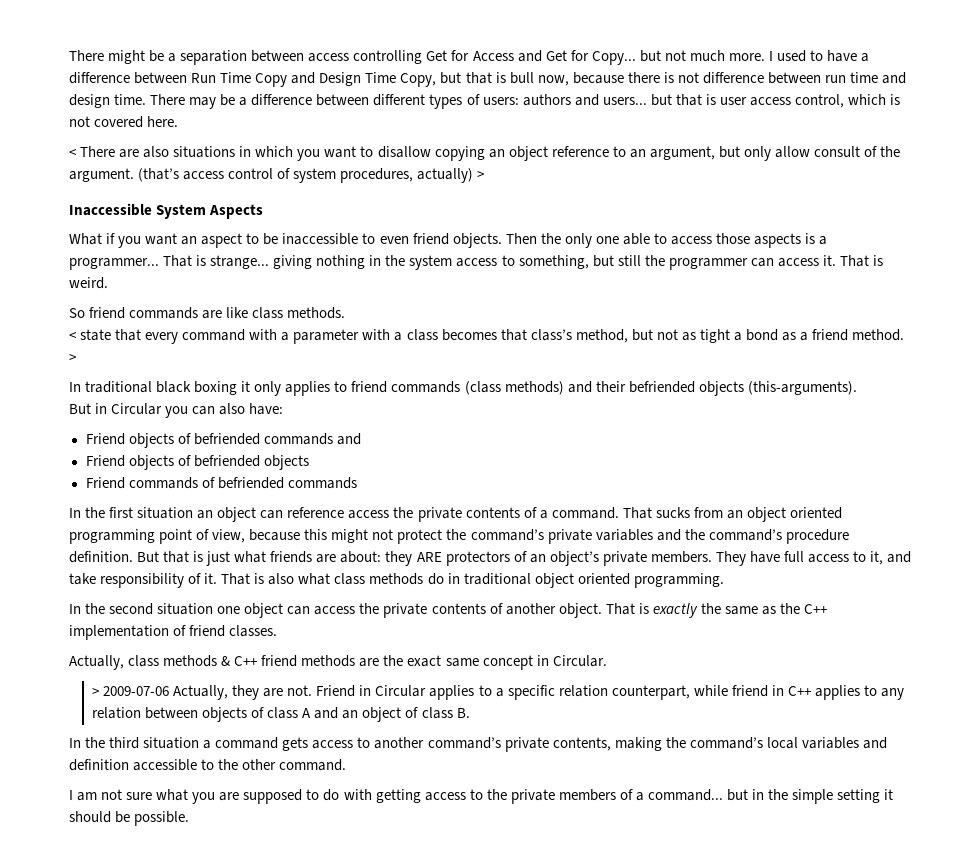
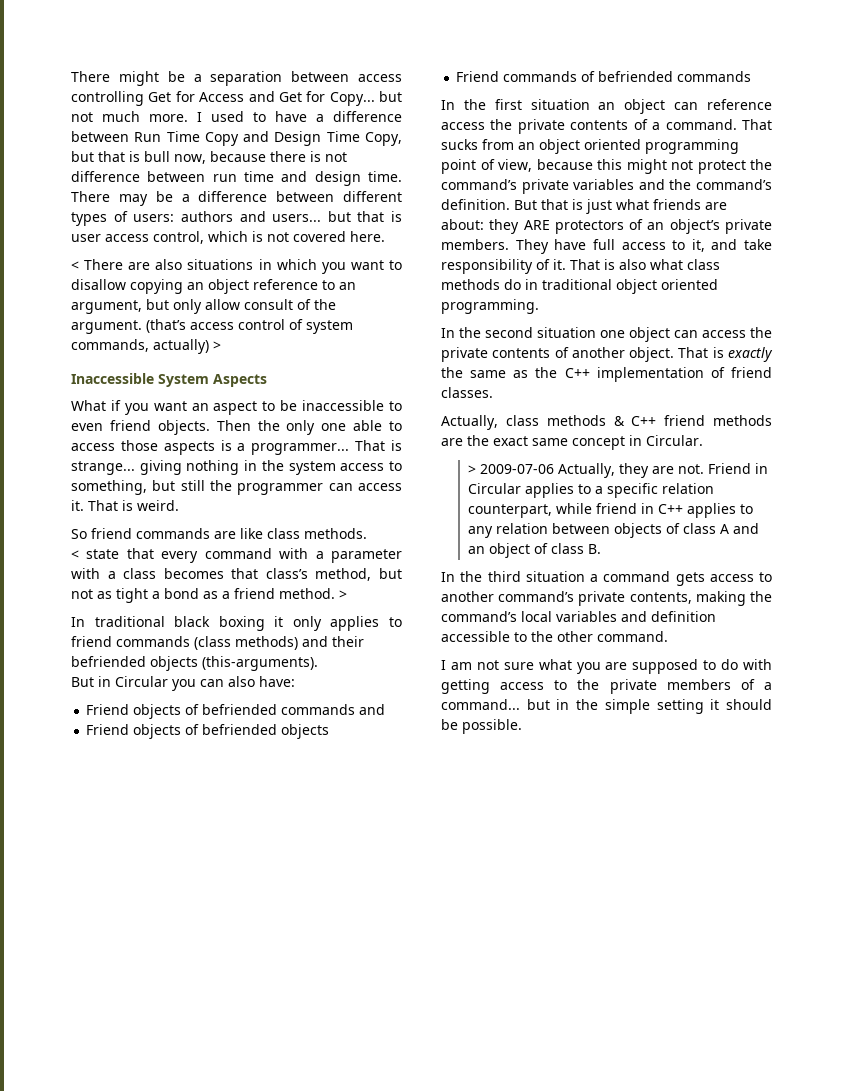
[340,168,414,183] procedures, -> [71,339,149,352] commands,
[785,529,849,544] procedure -> (772, 184) none

